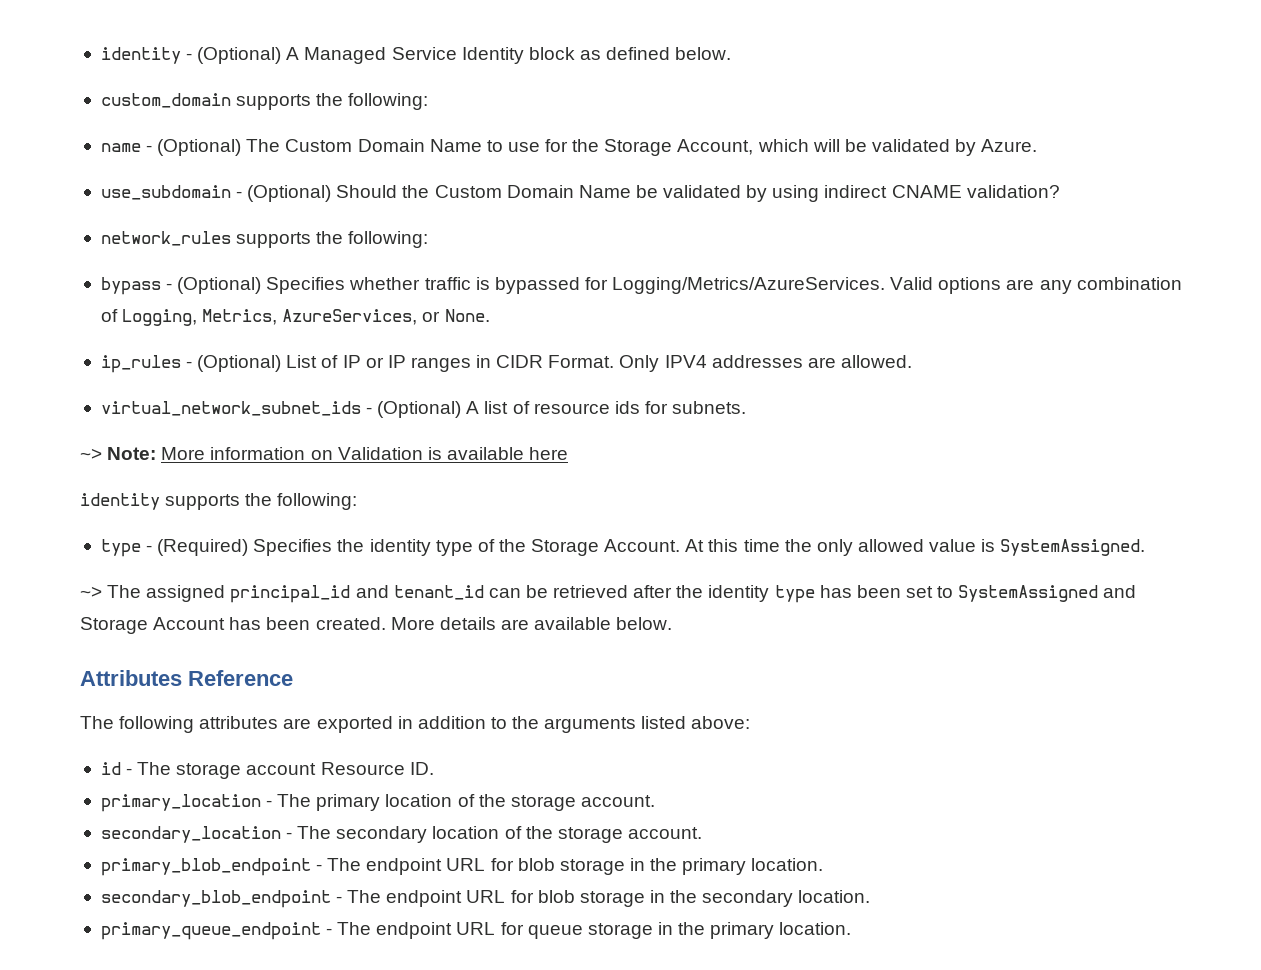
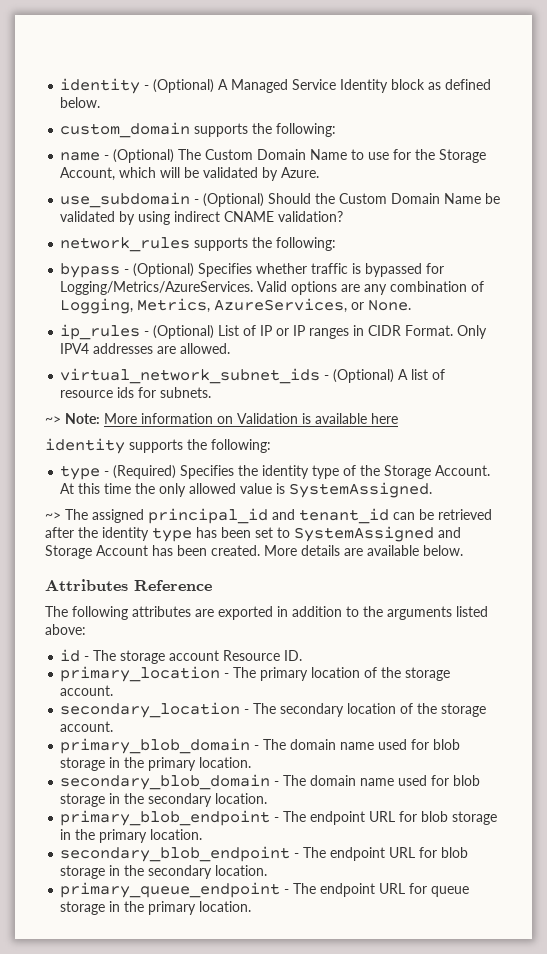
(702, 833) none -> [60,738,461,754] [60,757,252,771] [60,774,481,790] [60,793,268,807] // primary_blob_domain - The domain name used for blob storage in the primary location. // secondary_blob_domain - The domain name used for blob storage in the secondary location.

